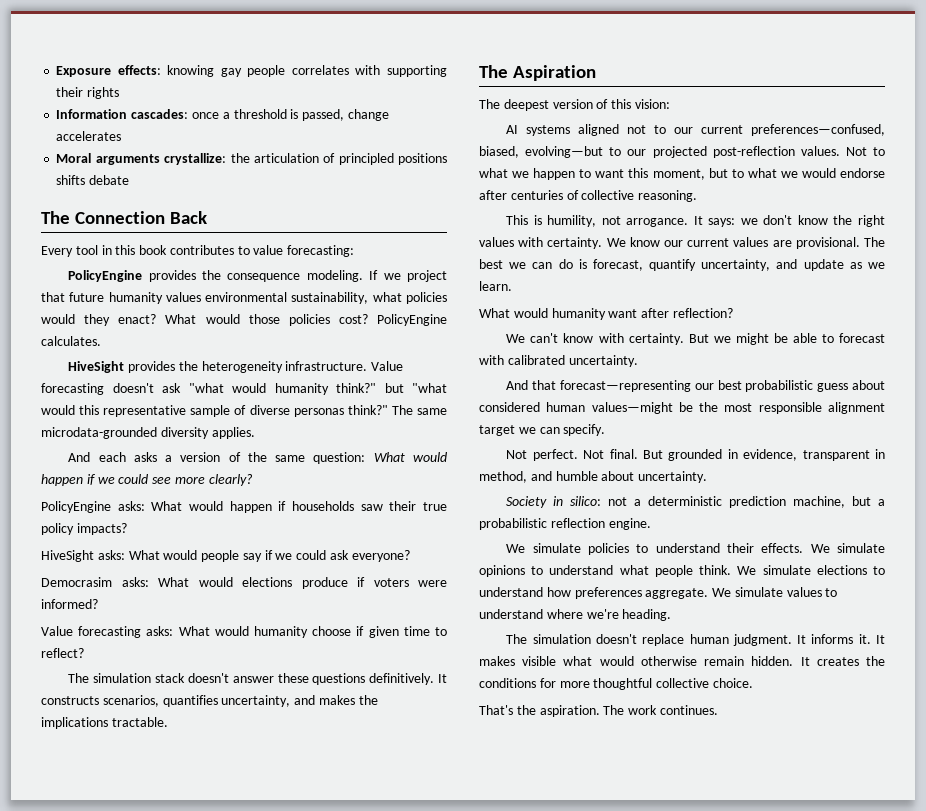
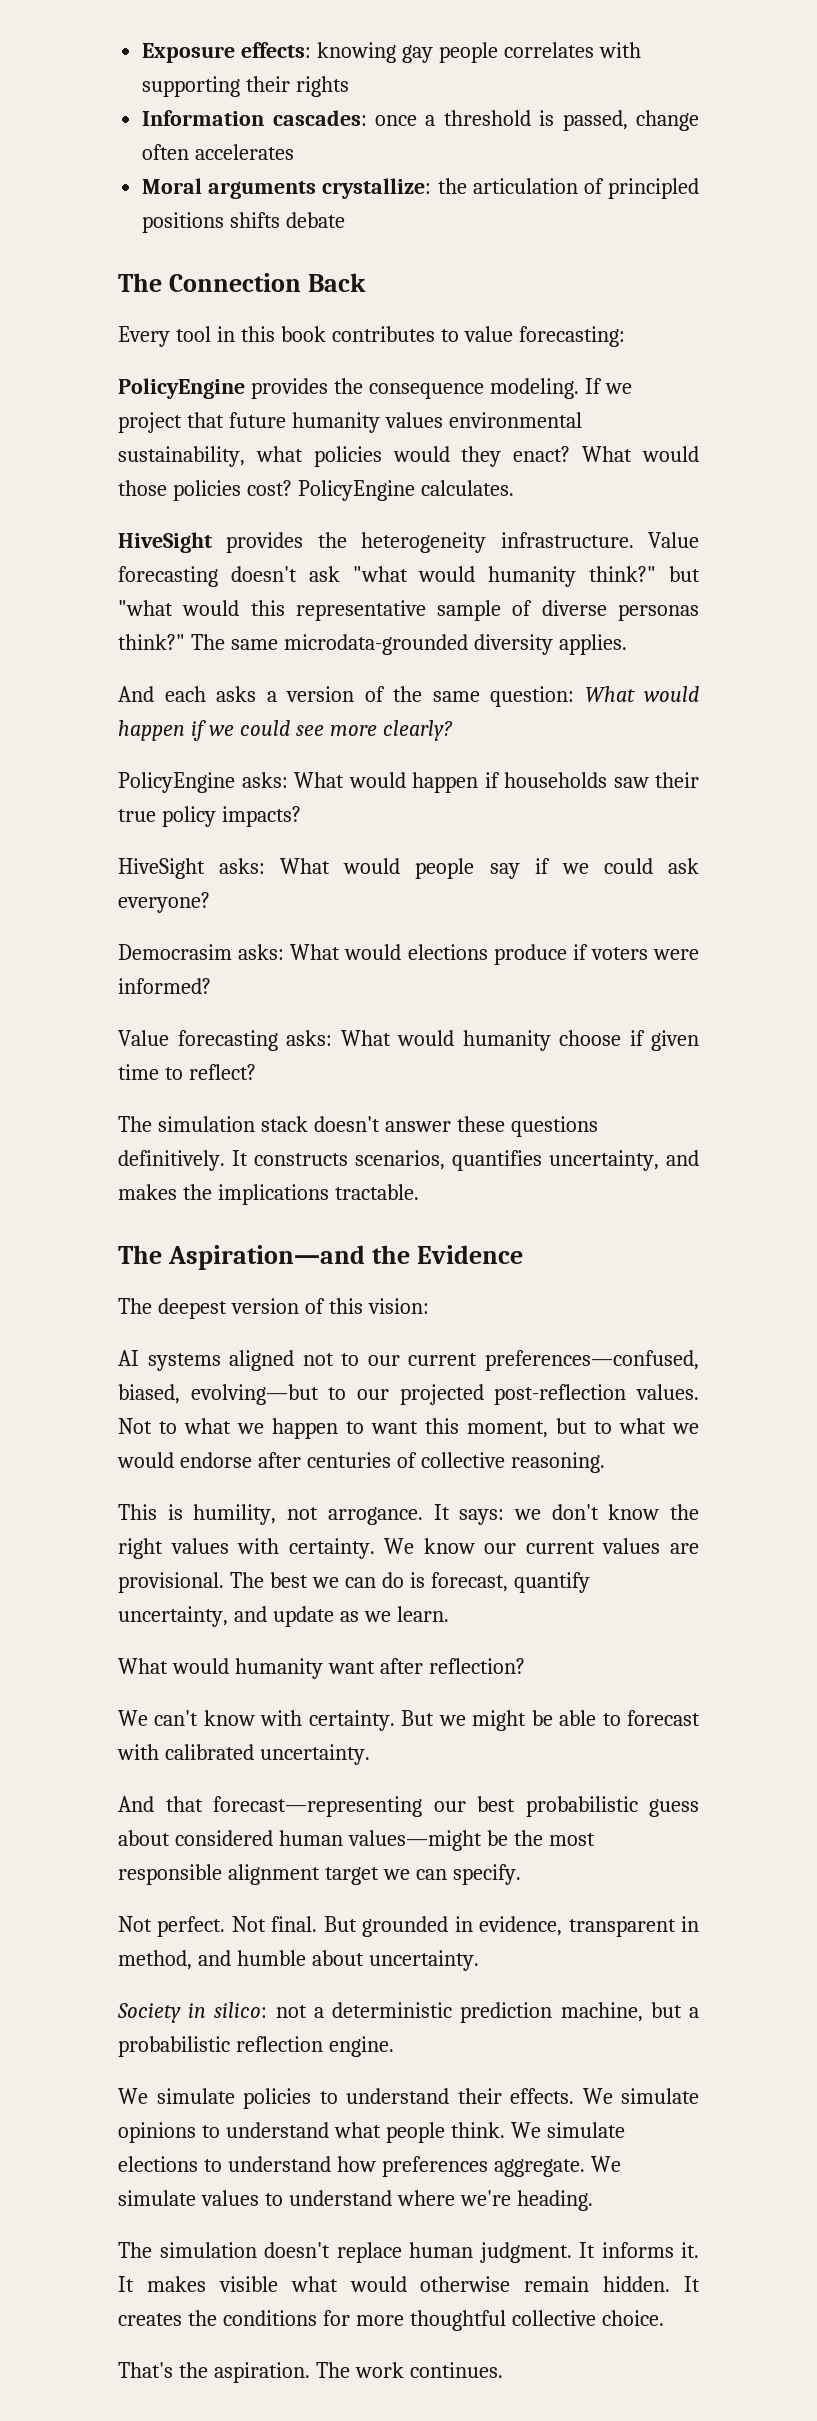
(389, 115) none -> [142,144,190,160] often
[513,65,597,81] Aspiration -> [167,1245,523,1270] Aspiration—and the Evidence

